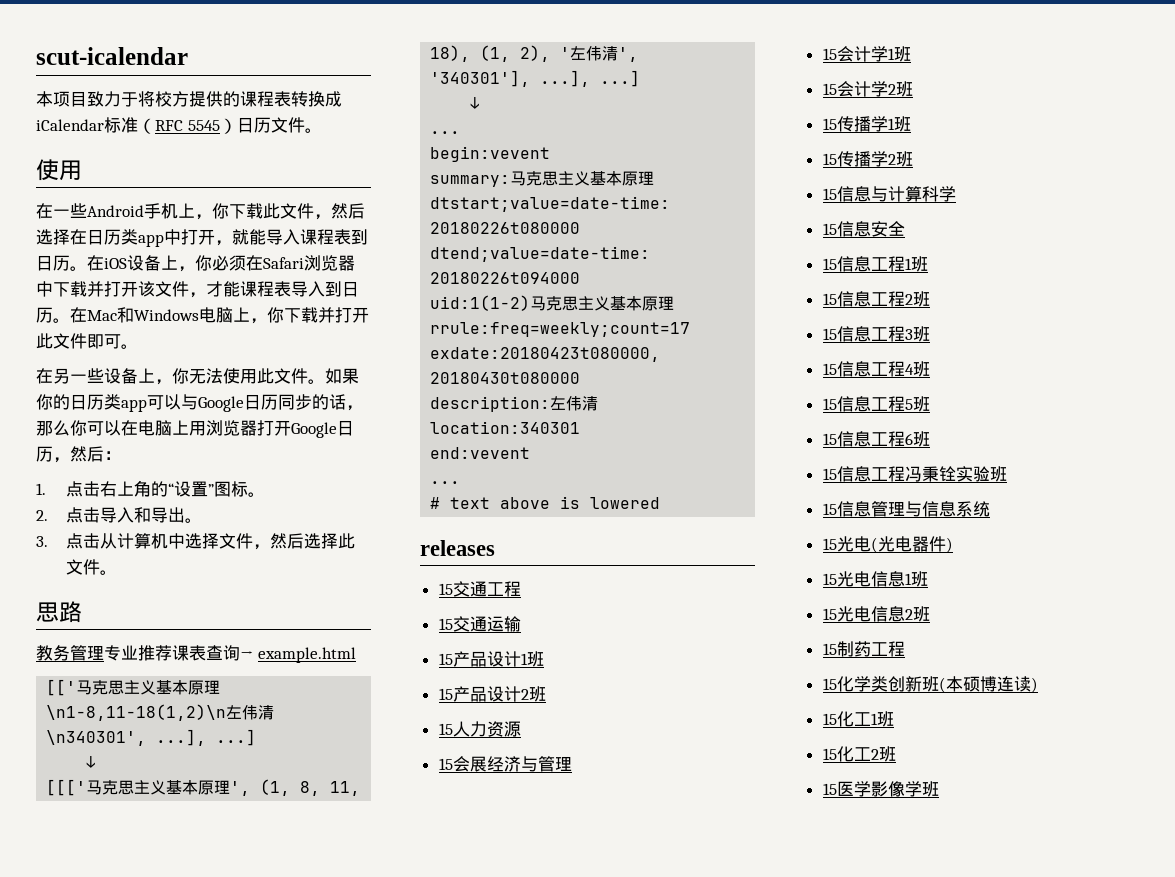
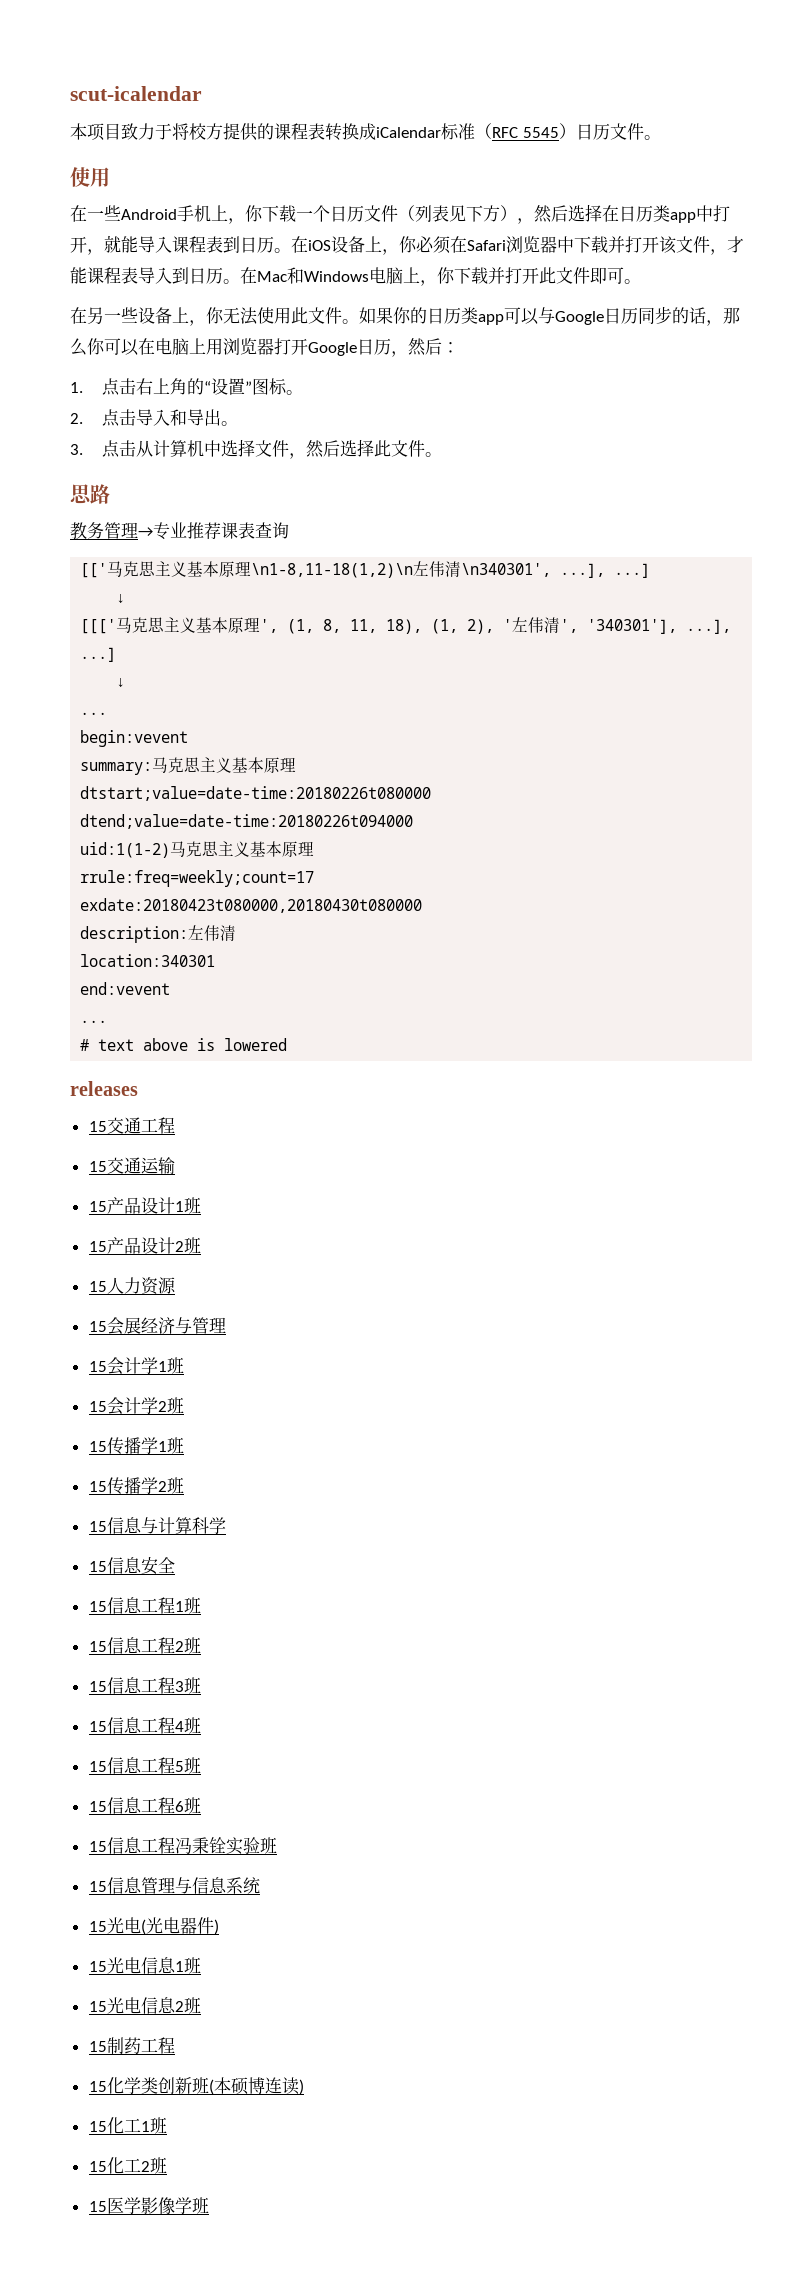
[263,203,314,219] 此文件 -> [296,205,517,222] 一个日历文件（列表见下方）
(104, 652) none -> [138,527,153,537] →
[240,647,356,663] → example.html -> (289, 530) none

